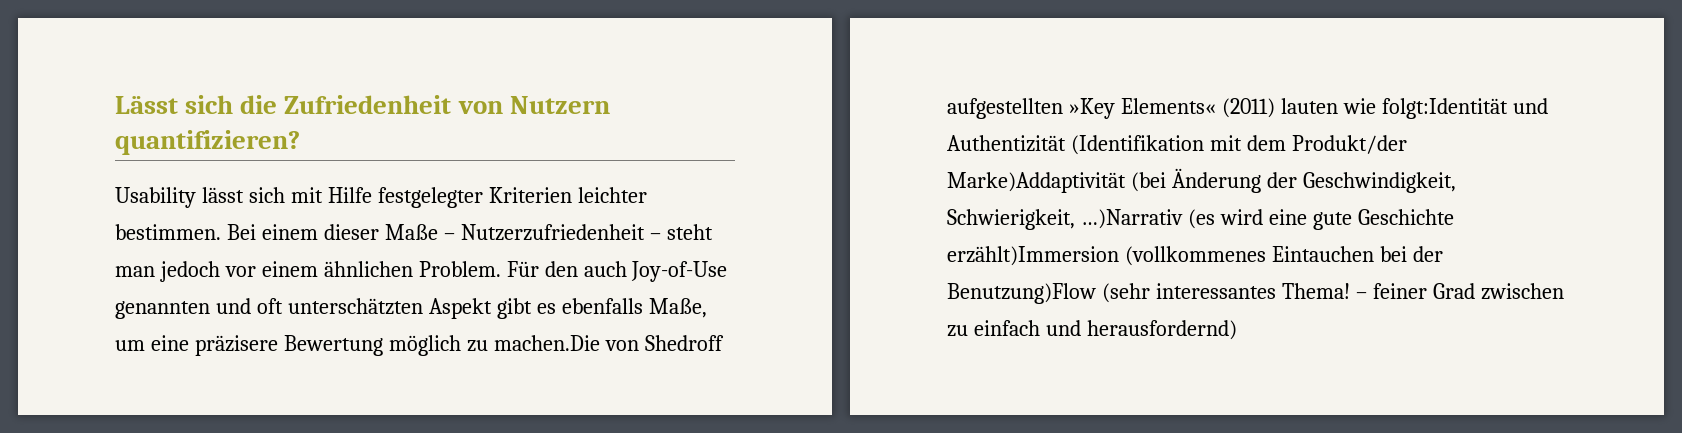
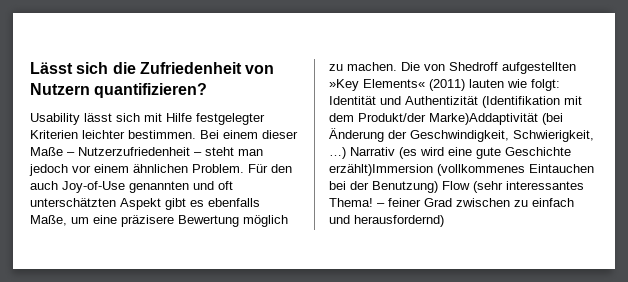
[493,335,600,351] machen.Die -> [347,62,420,71] machen. Die
[1381,98,1508,119] folgt:Identität -> [531,79,560,91] [329,96,376,105] folgt: Identität
[1080,209,1183,229] …)Narrativ -> [329,147,395,159] …) Narrativ
[947,283,1096,304] Benutzung)Flow -> [372,181,470,193] Benutzung) Flow

